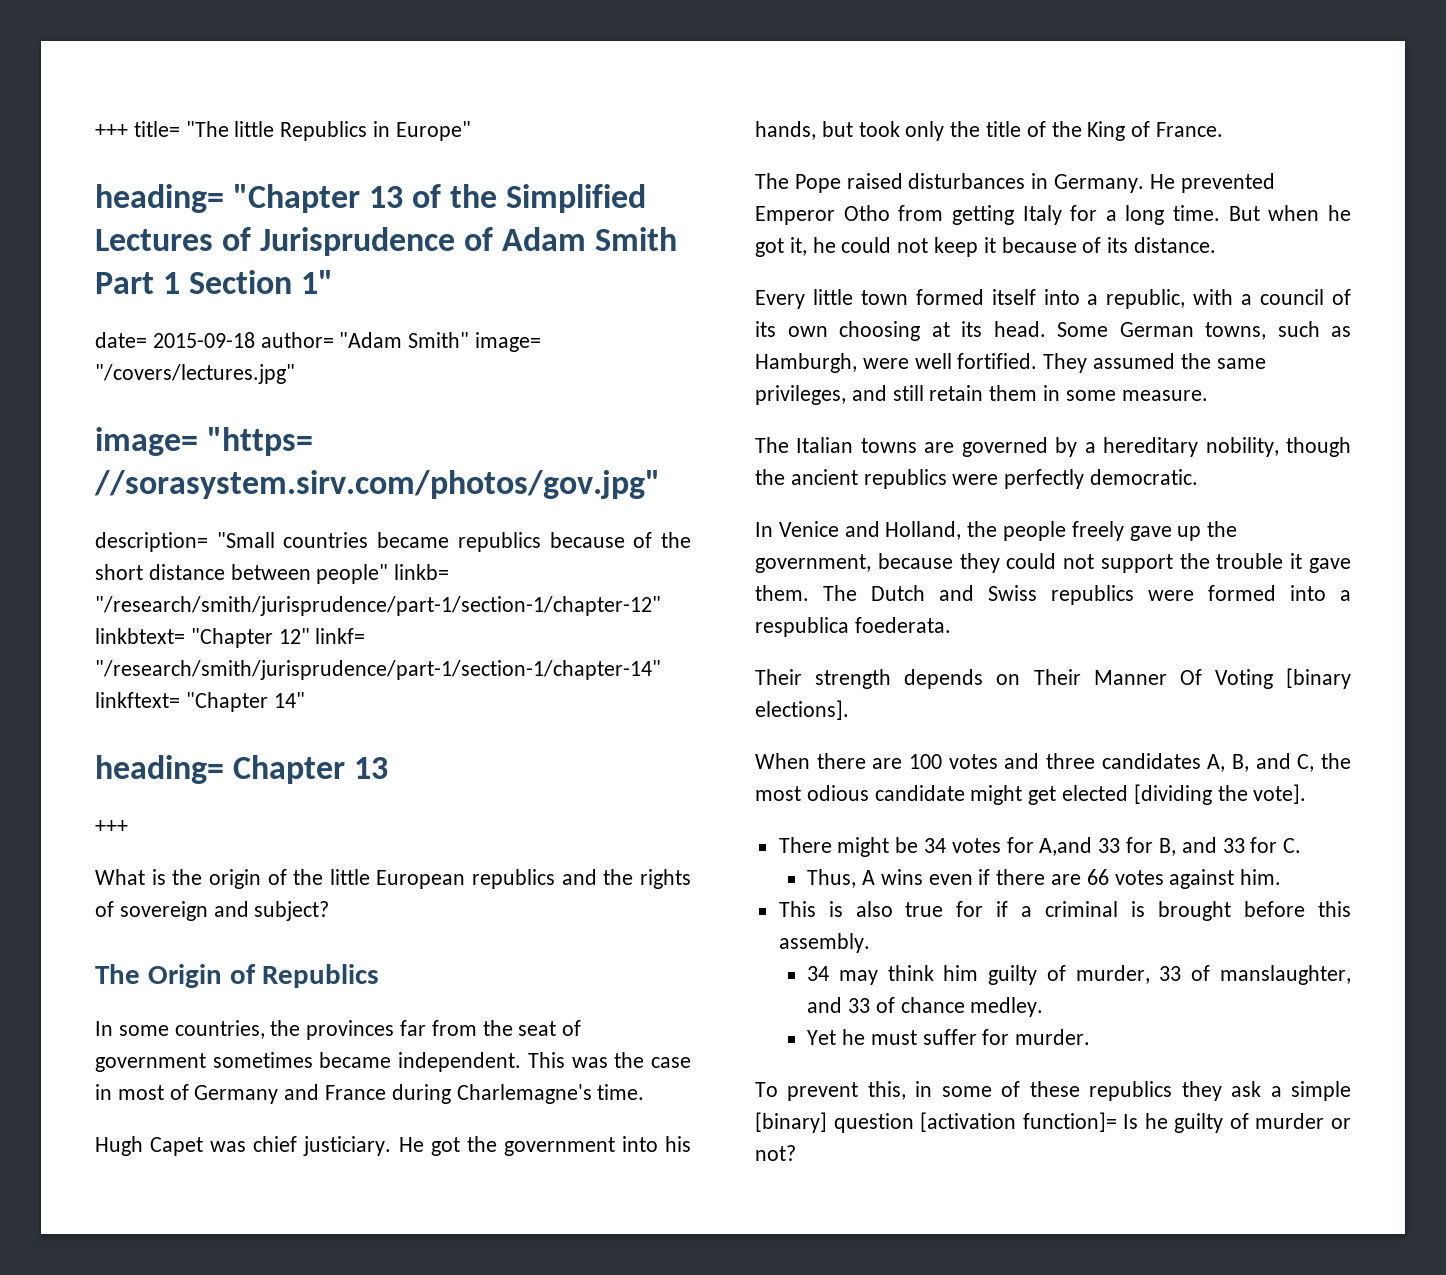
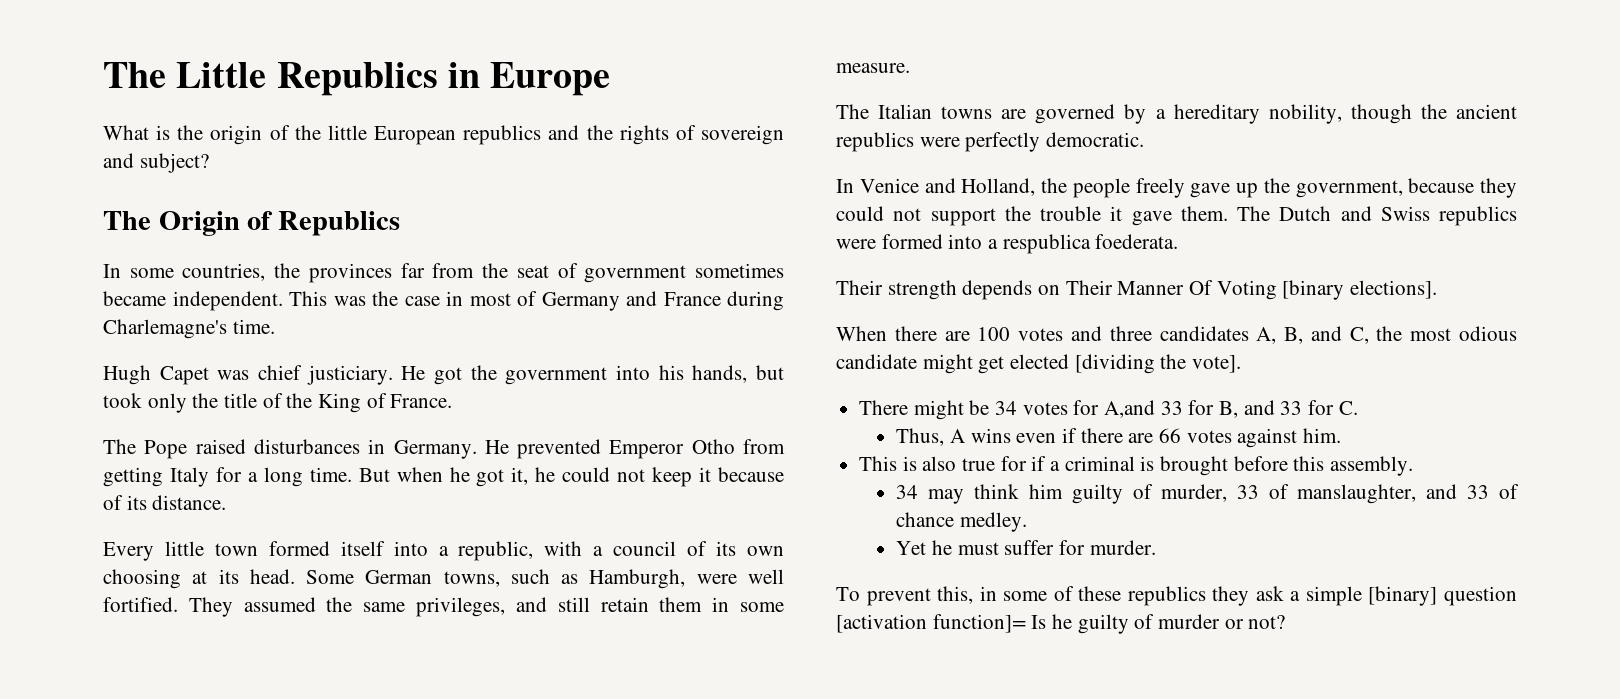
[95,121,471,141] [95,184,647,213] [95,227,678,256] [95,270,334,294] [95,332,542,352] [95,364,295,384] [95,427,314,456] [94,470,660,499] [95,532,691,552] [95,564,450,584] [95,596,661,616] [95,628,366,648] [95,660,661,680] [95,692,305,712] [95,755,389,784] [95,820,128,833] +++ title= "The little Republics in Europe" // heading= "Chapter 13 of the Simplified Lectures of Jurisprudence of Adam Smith Part 1 Section 1" // date= 2015-09-18 author= "Adam Smith" image= "/covers/lectures.jpg" // image= "https= //sorasystem.sirv.com/photos/gov.jpg" // description= "Small countries became republics because of the short distance between people" linkb= "/research/smith/jurisprudence/part-1/section-1/chapter-12" linkbtext= "Chapter 12" linkf= "/research/smith/jurisprudence/part-1/section-1/chapter-14" linkftext= "Chapter 14" // heading= Chapter 13 // +++ -> [103,62,611,96] The Little Republics in Europe

